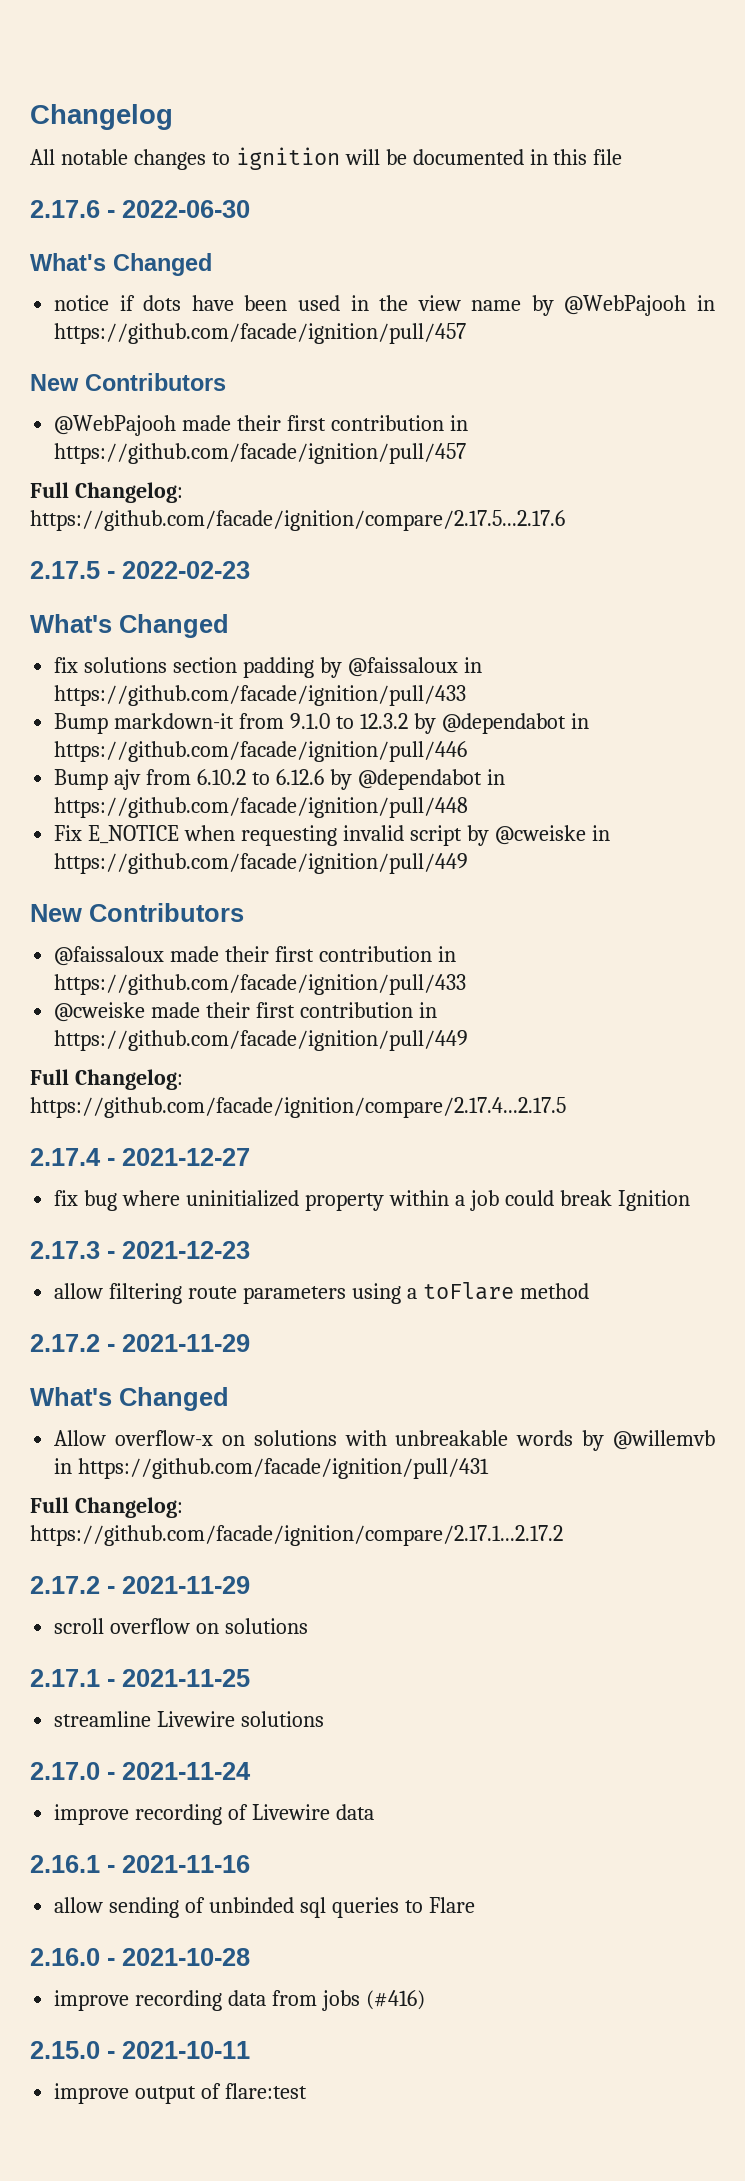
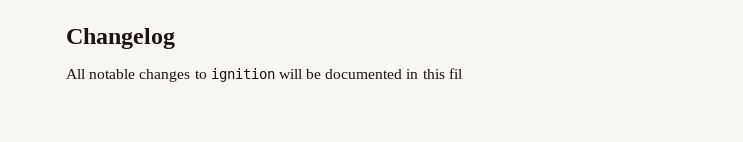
[593,149,623,165] [30,200,250,218] [30,253,212,276] [54,295,715,316] [54,323,467,344] [30,373,226,391] [54,415,468,436] [54,443,467,464] [30,482,183,503] [30,510,565,531] [30,561,250,579] [30,614,229,638] [54,657,482,678] [54,685,467,706] [54,713,589,734] [54,741,468,762] [54,769,505,790] [54,797,469,818] [54,825,610,846] [54,853,469,874] [30,903,244,922] [54,946,456,966] [54,974,467,995] [54,1002,437,1022] [54,1030,469,1051] [30,1069,183,1090] [30,1097,566,1118] [30,1148,250,1166] [54,1190,690,1211] [30,1241,250,1259] [54,1282,589,1304] [30,1334,250,1352] [30,1387,229,1411] [54,1430,716,1451] [54,1458,490,1479] [30,1497,183,1518] [30,1525,563,1546] [30,1576,250,1594] [54,1618,309,1634] [30,1669,250,1687] [54,1711,325,1727] [30,1762,251,1780] [54,1804,374,1825] [30,1855,250,1873] [54,1897,475,1918] [30,1948,250,1966] [54,1990,425,2011] [30,2041,250,2059] [54,2083,308,2104] file // 2.17.6 - 2022-06-30 // What's Changed // notice if dots have been used in the view name by @WebPajooh in https://github.com/facade/ignition/pull/457 // New Contributors // @WebPajooh made their first contribution in https://github.com/facade/ignition/pull/457 // Full Changelog: https://github.com/facade/ignition/compare/2.17.5...2.17.6 // 2.17.5 - 2022-02-23 // What's Changed // fix solutions section padding by @faissaloux in https://github.com/facade/ignition/pull/433 // Bump markdown-it from 9.1.0 to 12.3.2 by @dependabot in https://github.com/facade/ignition/pull/446 // Bump ajv from 6.10.2 to 6.12.6 by @dependabot in https://github.com/facade/ignition/pull/448 // Fix E_NOTICE when requesting invalid script by @cweiske in https://github.com/facade/ignition/pull/449 // New Contributors // @faissaloux made their first contribution in https://github.com/facade/ignition/pull/433 // @cweiske made their first contribution in https://github.com/facade/ignition/pull/449 // Full Changelog: https://github.com/facade/ignition/compare/2.17.4...2.17.5 // 2.17.4 - 2021-12-27 // fix bug where uninitialized property within a job could break Ignition // 2.17.3 - 2021-12-23 // allow filtering route parameters using a toFlare method // 2.17.2 - 2021-11-29 // What's Changed // Allow overflow-x on solutions with unbreakable words by @willemvb in https://github.com/facade/ignition/pull/431 // Full Changelog: https://github.com/facade/ignition/compare/2.17.1...2.17.2 // 2.17.2 - 2021-11-29 // scroll overflow on solutions // 2.17.1 - 2021-11-25 // streamline Livewire solutions // 2.17.0 - 2021-11-24 // improve recording of Livewire data // 2.16.1 - 2021-11-16 // allow sending of unbinded sql queries to Flare // 2.16.0 - 2021-10-28 // improve recording data from jobs (#416) // 2.15.0 - 2021-10-11 // improve output of flare:test -> [448,68,462,79] fil

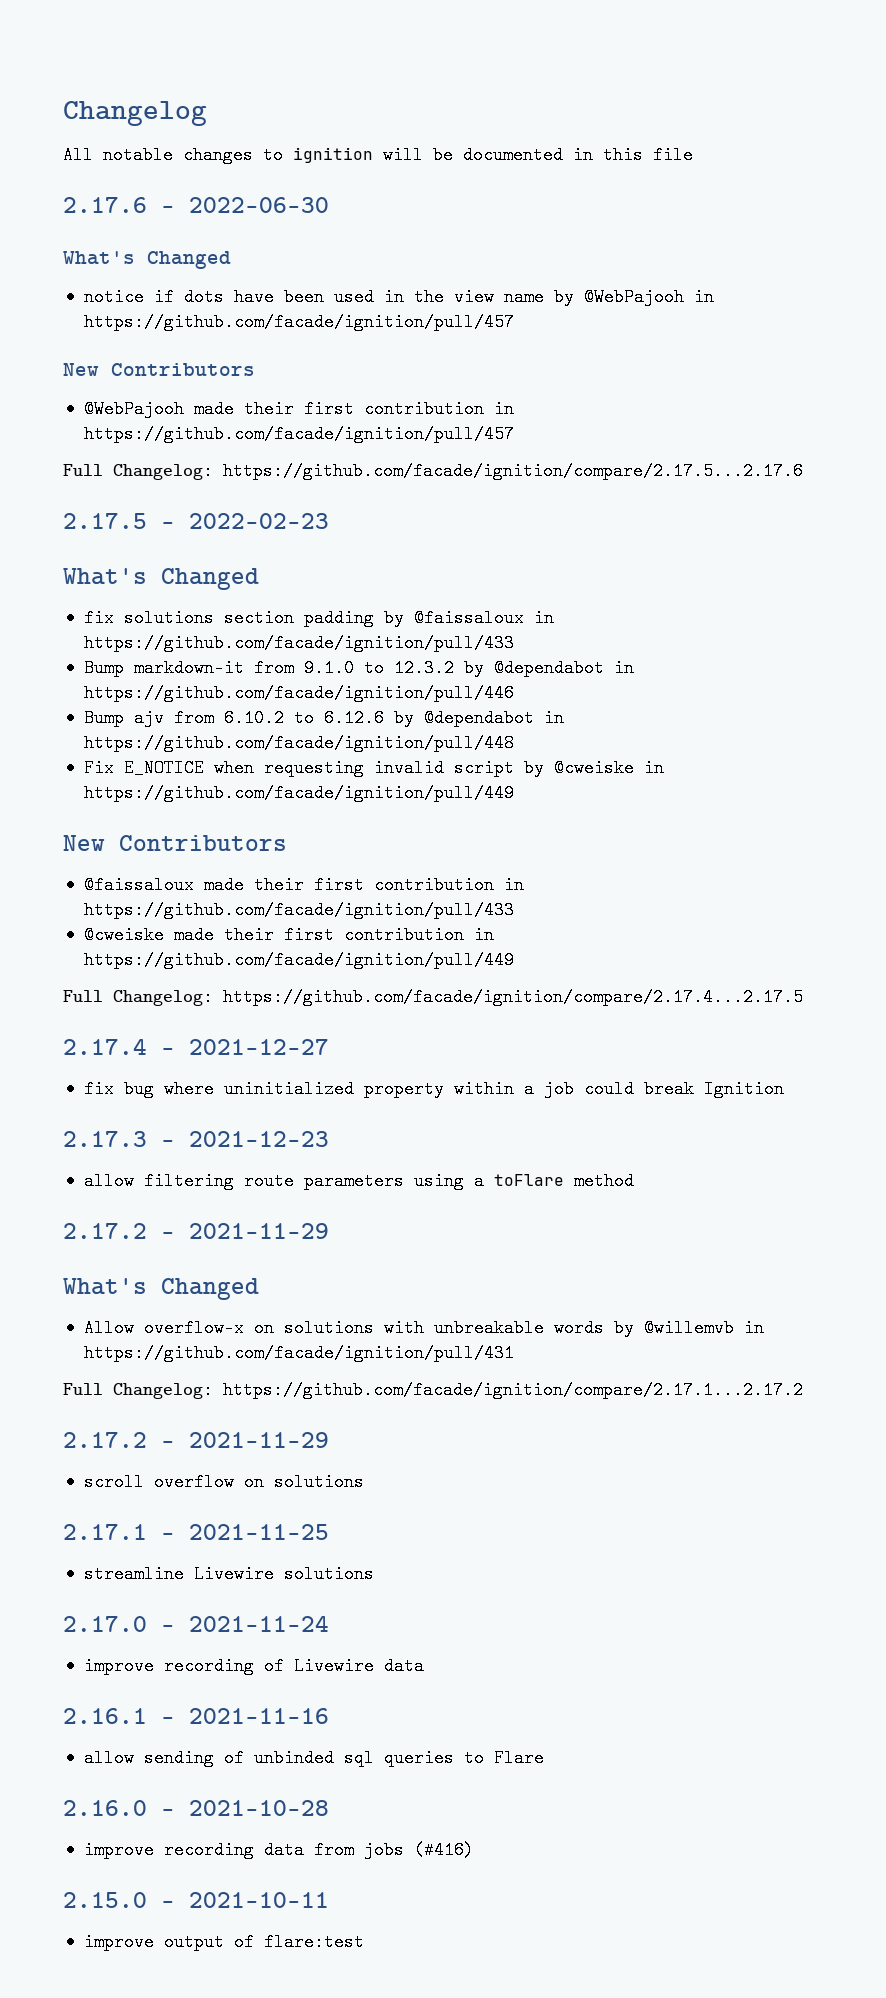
[448,68,462,79] fil -> [653,146,693,164] [63,197,329,213] [63,251,231,269] [83,288,714,306] [83,313,514,331] [63,363,255,376] [83,400,514,418] [83,425,514,443] [63,462,803,480] [63,513,329,529] [63,568,259,590] [83,609,554,627] [83,634,514,652] [83,659,634,677] [83,684,514,702] [83,709,564,727] [83,734,514,752] [83,759,664,777] [83,784,514,802] [63,835,287,851] [83,876,524,894] [83,901,514,919] [83,926,494,944] [83,951,514,969] [63,988,803,1006] [63,1039,329,1055] [83,1080,784,1098] [63,1131,329,1147] [83,1172,634,1190] [63,1223,329,1239] [63,1278,259,1300] [83,1319,764,1337] [83,1344,514,1362] [63,1381,803,1399] [63,1432,329,1448] [83,1473,364,1491] [63,1524,329,1540] [83,1565,374,1583] [63,1616,329,1632] [83,1657,424,1675] [63,1708,329,1724] [83,1749,544,1767] [63,1800,329,1816] [83,1841,474,1859] [63,1892,329,1908] [83,1933,364,1951] file // 2.17.6 - 2022-06-30 // What's Changed // notice if dots have been used in the view name by @WebPajooh in https://github.com/facade/ignition/pull/457 // New Contributors // @WebPajooh made their first contribution in https://github.com/facade/ignition/pull/457 // Full Changelog: https://github.com/facade/ignition/compare/2.17.5...2.17.6 // 2.17.5 - 2022-02-23 // What's Changed // fix solutions section padding by @faissaloux in https://github.com/facade/ignition/pull/433 // Bump markdown-it from 9.1.0 to 12.3.2 by @dependabot in https://github.com/facade/ignition/pull/446 // Bump ajv from 6.10.2 to 6.12.6 by @dependabot in https://github.com/facade/ignition/pull/448 // Fix E_NOTICE when requesting invalid script by @cweiske in https://github.com/facade/ignition/pull/449 // New Contributors // @faissaloux made their first contribution in https://github.com/facade/ignition/pull/433 // @cweiske made their first contribution in https://github.com/facade/ignition/pull/449 // Full Changelog: https://github.com/facade/ignition/compare/2.17.4...2.17.5 // 2.17.4 - 2021-12-27 // fix bug where uninitialized property within a job could break Ignition // 2.17.3 - 2021-12-23 // allow filtering route parameters using a toFlare method // 2.17.2 - 2021-11-29 // What's Changed // Allow overflow-x on solutions with unbreakable words by @willemvb in https://github.com/facade/ignition/pull/431 // Full Changelog: https://github.com/facade/ignition/compare/2.17.1...2.17.2 // 2.17.2 - 2021-11-29 // scroll overflow on solutions // 2.17.1 - 2021-11-25 // streamline Livewire solutions // 2.17.0 - 2021-11-24 // improve recording of Livewire data // 2.16.1 - 2021-11-16 // allow sending of unbinded sql queries to Flare // 2.16.0 - 2021-10-28 // improve recording data from jobs (#416) // 2.15.0 - 2021-10-11 // improve output of flare:test

